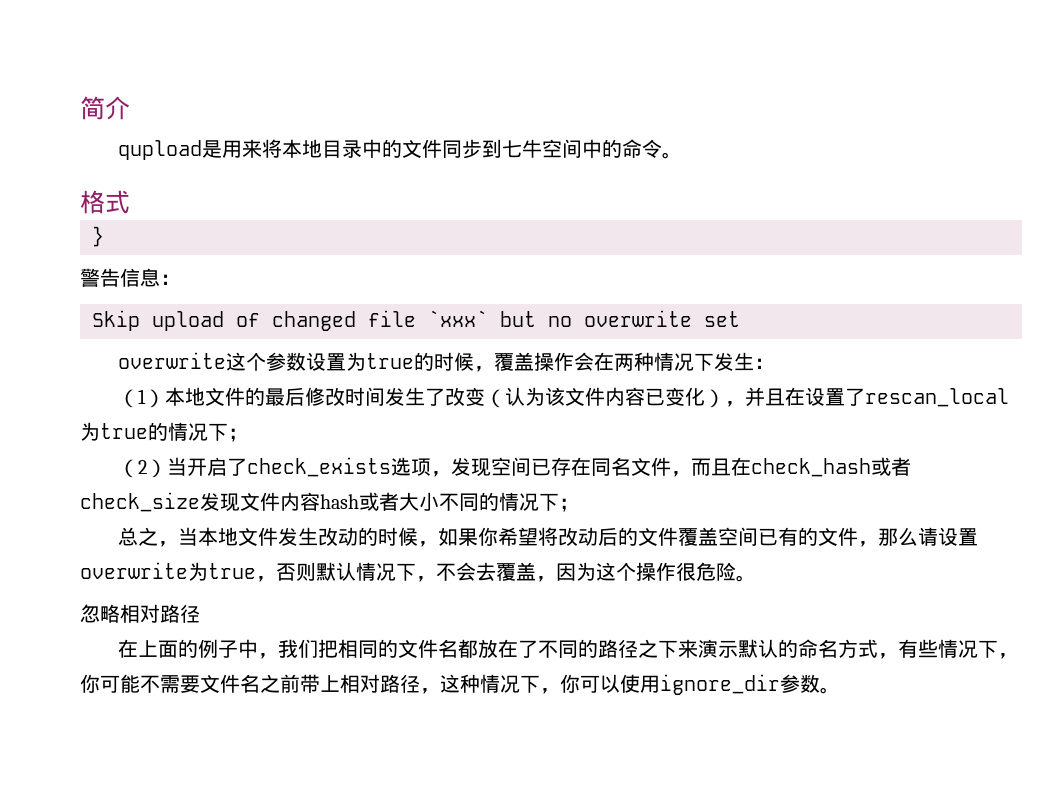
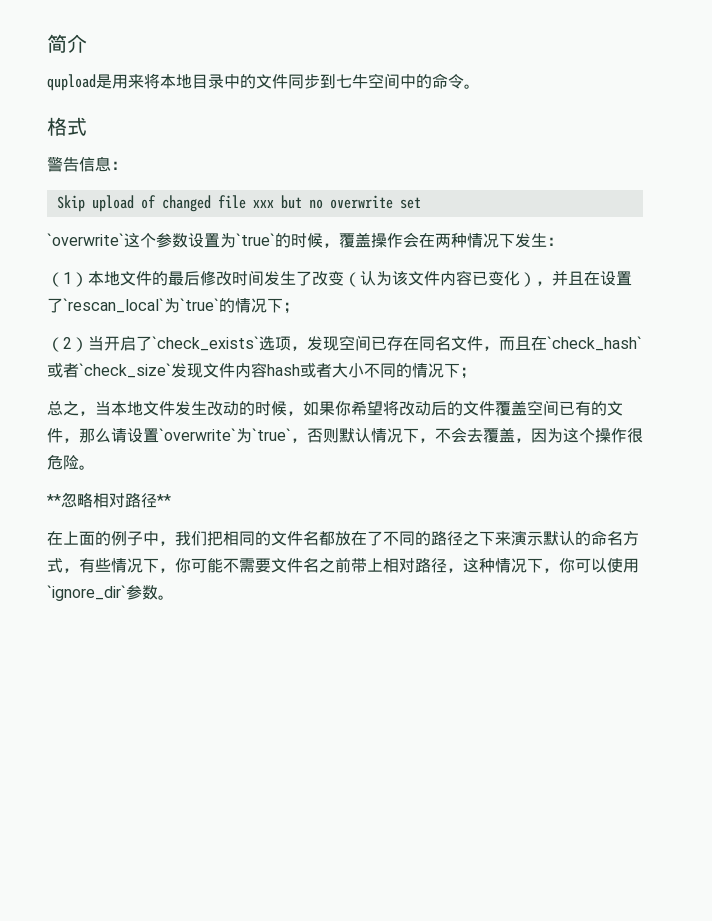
[92,226,104,247] // } -> (87, 126) none
[428,310,488,327] `xxx` -> [252,200,274,208] xxx
[117,352,226,369] overwrite -> [47,233,124,246] `overwrite`
[365,353,414,369] true -> [236,233,275,246] `true`
[864,388,1009,407] [80,422,148,441] rescan_local为true -> [63,298,219,313] `rescan_local`为`true`
[246,457,391,477] check_exists -> [152,336,259,351] `check_exists`
[750,457,911,477] [80,492,200,512] check_hash或者check_size -> [547,336,642,351] [47,363,171,378] `check_hash`或者`check_size`
[80,562,256,581] overwrite为true -> [159,428,291,443] `overwrite`为`true`
(756, 578) none -> [47,494,61,506] **
(200, 613) none -> [157,494,171,506] **
[660,674,780,695] ignore_dir -> [47,585,126,601] `ignore_dir`

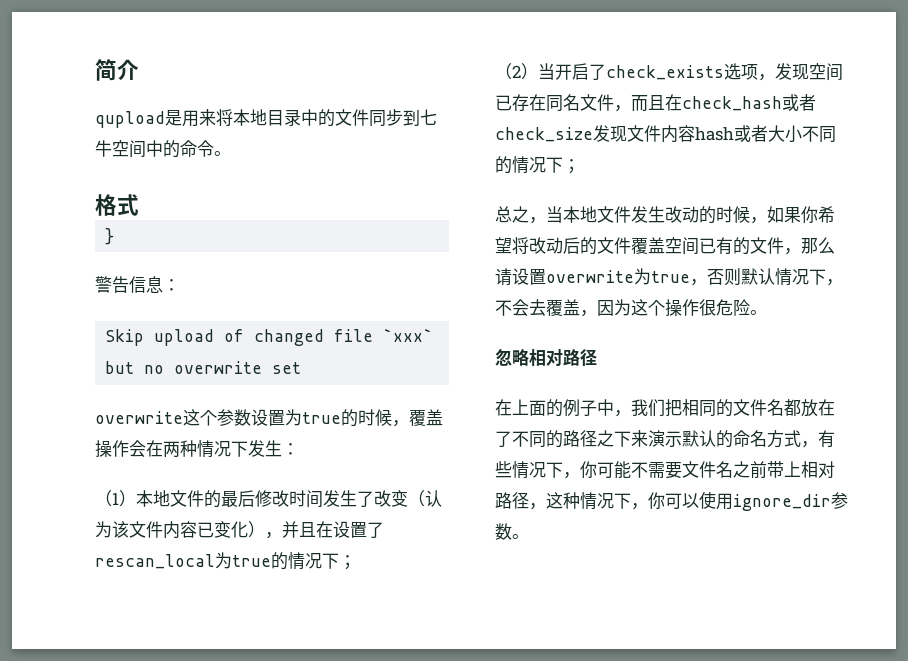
(87, 126) none -> [105,228,115,245] // }
[252,200,274,208] xxx -> [383,329,434,342] `xxx`
[47,233,124,246] `overwrite` -> [95,411,183,424] overwrite
[236,233,275,246] `true` -> [302,412,341,424] true
[63,298,219,313] `rescan_local`为`true` -> [95,552,271,569] rescan_local为true
[152,336,259,351] `check_exists` -> [606,65,724,80] check_exists
[547,336,642,351] [47,363,171,378] `check_hash`或者`check_size` -> [682,94,816,111] [495,127,593,142] check_hash或者check_size
[159,428,291,443] `overwrite`为`true` -> [546,268,690,285] overwrite为true
[47,494,61,506] ** -> (767, 312) none
[157,494,171,506] ** -> (597, 357) none
[47,585,126,601] `ignore_dir` -> [733,494,831,511] ignore_dir

